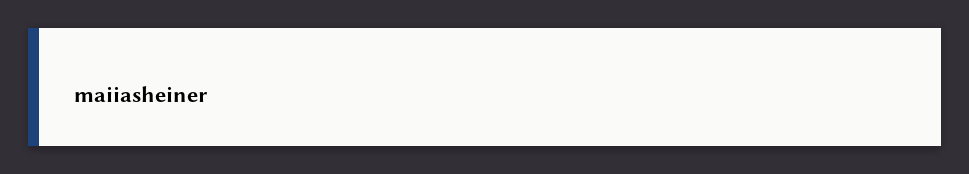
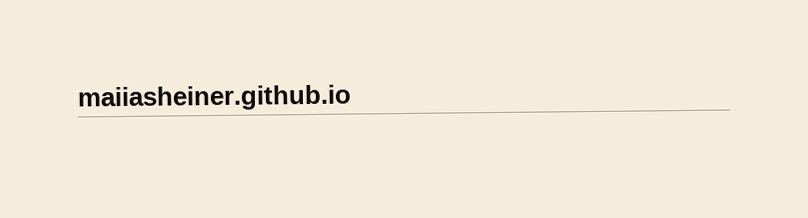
[74,86,208,102] maiiasheiner -> [77,84,351,112] maiiasheiner.github.io

